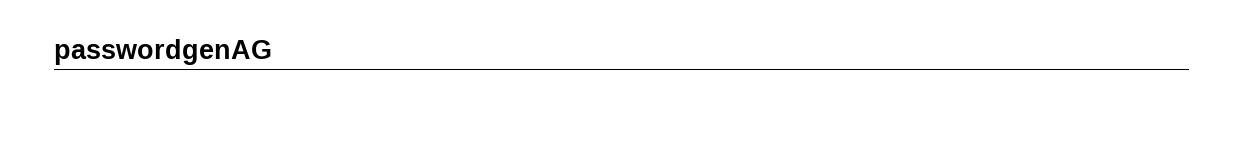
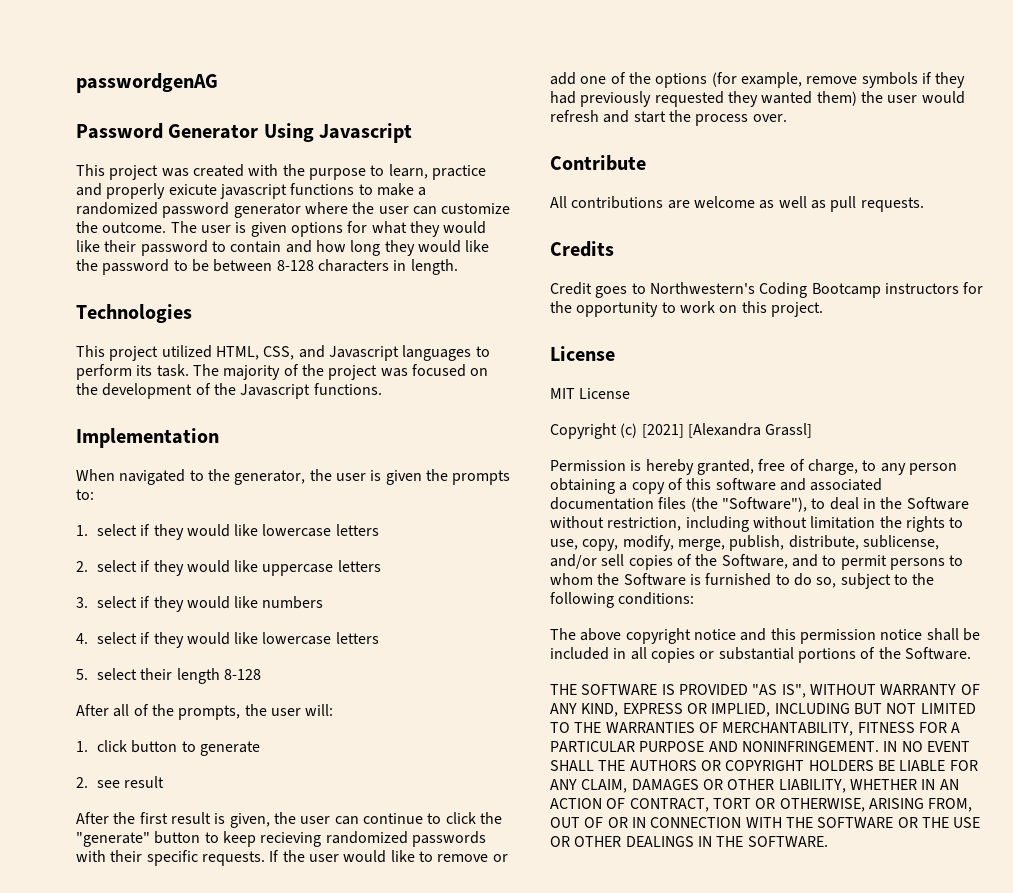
(272, 52) none -> [76,123,413,143] [76,164,486,180] [76,183,427,199] [76,202,511,218] [76,221,487,237] [76,240,490,256] [76,259,458,275] [76,304,192,323] [76,345,490,361] [76,364,489,380] [76,383,382,399] [76,428,219,448] [76,469,511,485] [76,489,94,500] [76,524,379,540] [76,560,381,576] [76,596,324,612] [76,632,379,648] [76,668,261,684] [76,704,334,720] [76,740,260,756] [76,776,165,788] [76,812,502,828] [76,831,486,847] [76,850,508,866] [550,72,966,88] [550,91,965,107] [550,110,787,126] [550,155,646,171] [550,196,924,212] [550,241,614,257] [550,282,984,298] [550,301,823,317] [550,346,615,361] [550,388,631,399] [550,423,813,439] [550,459,957,475] [550,478,883,494] [550,497,969,512] [550,516,964,532] [550,535,939,551] [550,554,964,570] [550,573,935,589] [550,592,695,608] [550,628,980,644] [550,647,971,663] [550,684,980,698] [550,703,976,717] [550,722,961,736] [550,741,970,752] [550,760,978,771] [550,779,959,793] [550,798,973,812] [550,817,981,828] [550,836,828,847] // Password Generator Using Javascript // This project was created with the purpose to learn, practice and properly exicute javascript functions to make a randomized password generator where the user can customize the outcome. The user is given options for what they would like their password to contain and how long they would like the password to be between 8-128 characters in length. // Technologies // This project utilized HTML, CSS, and Javascript languages to perform its task. The majority of the project was focused on the development of the Javascript functions. // Implementation // When navigated to the generator, the user is given the prompts to: // 1. select if they would like lowercase letters // 2. select if they would like uppercase letters // 3. select if they would like numbers // 4. select if they would like lowercase letters // 5. select their length 8-128 // After all of the prompts, the user will: // 1. click button to generate // 2. see result // After the first result is given, the user can continue to click the "generate" button to keep recieving randomized passwords with their specific requests. If the user would like to remove or add one of the options (for example, remove symbols if they had previously requested they wanted them) the user would refresh and start the process over. // Contribute // All contributions are welcome as well as pull requests. // Credits // Credit goes to Northwestern's Coding Bootcamp instructors for the opportunity to work on this project. // License // MIT License // Copyright (c) [2021] [Alexandra Grassl] // Permission is hereby granted, free of charge, to any person obtaining a copy of this software and associated documentation files (the "Software"), to deal in the Software without restriction, including without limitation the rights to use, copy, modify, merge, publish, distribute, sublicense, and/or sell copies of the Software, and to permit persons to whom the Software is furnished to do so, subject to the following conditions: // The above copyright notice and this permission notice shall be included in all copies or substantial portions of the Software. // THE SOFTWARE IS PROVIDED "AS IS", WITHOUT WARRANTY OF ANY KIND, EXPRESS OR IMPLIED, INCLUDING BUT NOT LIMITED TO THE WARRANTIES OF MERCHANTABILITY, FITNESS FOR A PARTICULAR PURPOSE AND NONINFRINGEMENT. IN NO EVENT SHALL THE AUTHORS OR COPYRIGHT HOLDERS BE LIABLE FOR ANY CLAIM, DAMAGES OR OTHER LIABILITY, WHETHER IN AN ACTION OF CONTRACT, TORT OR OTHERWISE, ARISING FROM, OUT OF OR IN CONNECTION WITH THE SOFTWARE OR THE USE OR OTHER DEALINGS IN THE SOFTWARE.

